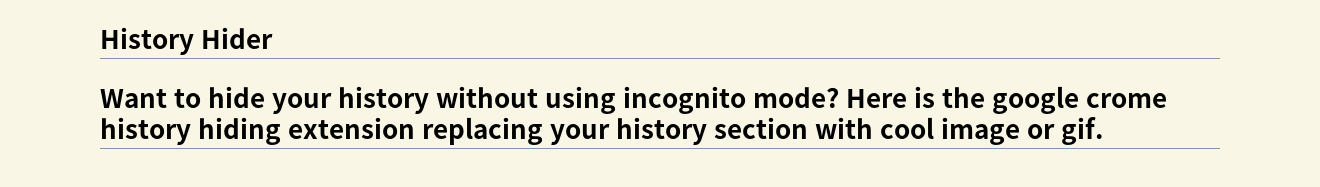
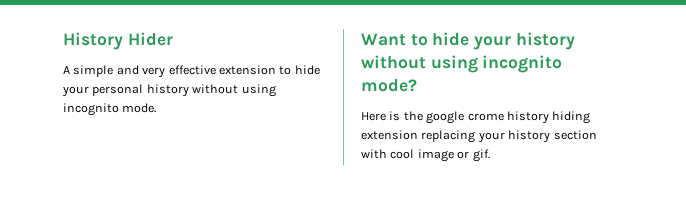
(274, 38) none -> [63,65,320,78] [62,84,276,97] [63,103,157,116] // A simple and very effective extension to hide your personal history without using incognito mode.
(840, 97) none -> (417, 85) //

